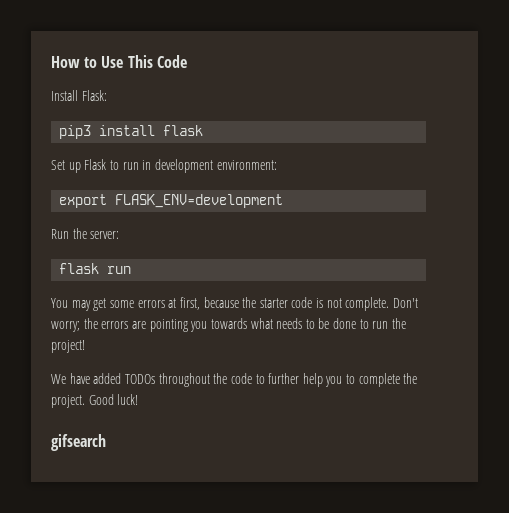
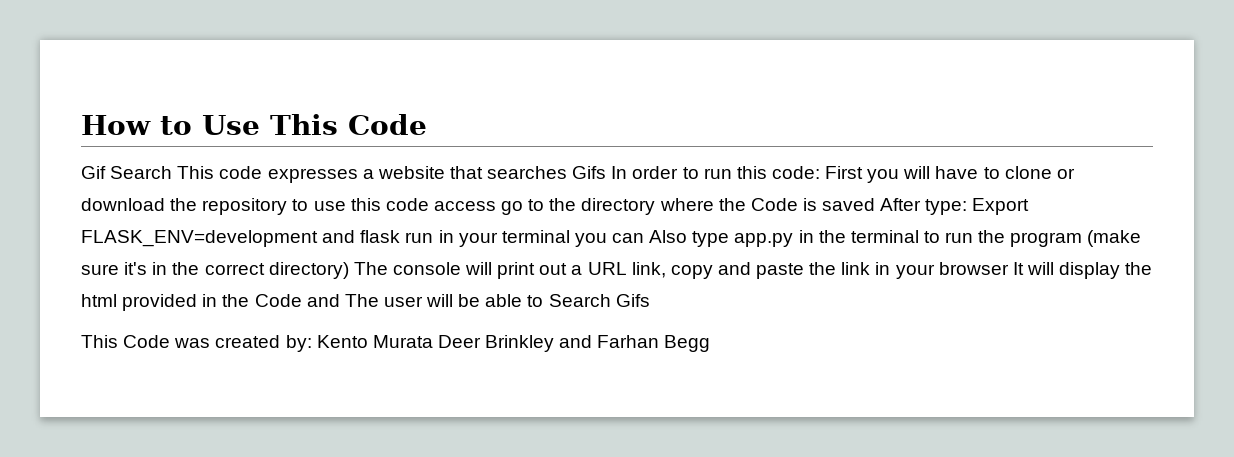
[51,90,107,101] [59,125,204,139] [51,159,277,173] [59,194,284,208] [51,228,120,239] [59,263,132,274] [51,297,419,311] [51,318,407,332] [51,340,85,353] [51,373,418,387] [51,394,139,408] [51,434,106,451] Install Flask: // pip3 install flask // Set up Flask to run in development environment: // export FLASK_ENV=development // Run the server: // flask run // You may get some errors at first, because the starter code is not complete. Don't worry; the errors are pointing you towards what needs to be done to run the project! // We have added TODOs throughout the code to further help you to complete the project. Good luck! // gifsearch -> [81,166,1075,183] [81,198,1030,215] [81,230,1142,247] [81,262,1153,279] [81,294,650,311] [81,335,711,352] Gif Search This code expresses a website that searches Gifs In order to run this code: First you will have to clone or download the repository to use this code access go to the directory where the Code is saved After type: Export FLASK_ENV=development and flask run in your terminal you can Also type app.py in the terminal to run the program (make sure it's in the correct directory) The console will print out a URL link, copy and paste the link in your browser It will display the html provided in the Code and The user will be able to Search Gifs // This Code was created by: Kento Murata Deer Brinkley and Farhan Begg

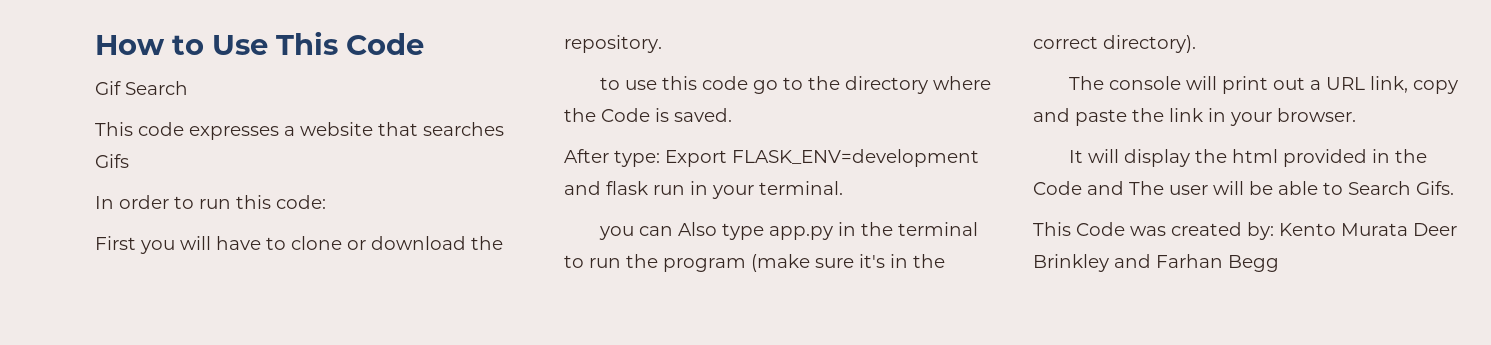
(173, 172) none -> (188, 88) //
(607, 172) none -> (129, 161) //
(820, 172) none -> (326, 202) //
[202,198,288,215] repository -> [564,35,662,53] repository. //
[433,201,496,211] access -> (748, 83) none
[822,198,876,211] saved -> [674,108,732,122] saved. //
[501,230,570,243] terminal -> [759,181,843,195] terminal. //
[268,262,349,279] directory) -> [1103,35,1196,53] directory). //
[938,262,1009,275] browser -> [1277,108,1356,122] browser. //
[615,294,650,307] Gifs -> [1416,181,1454,195] Gifs.

